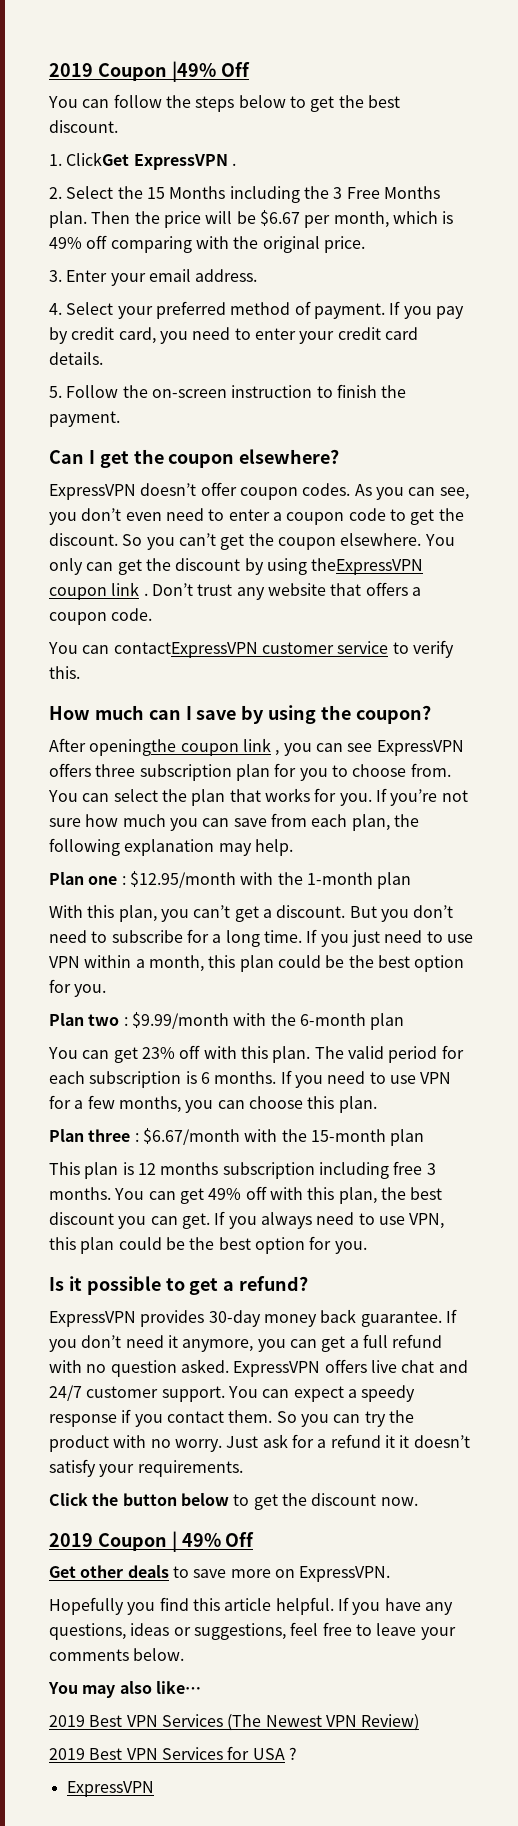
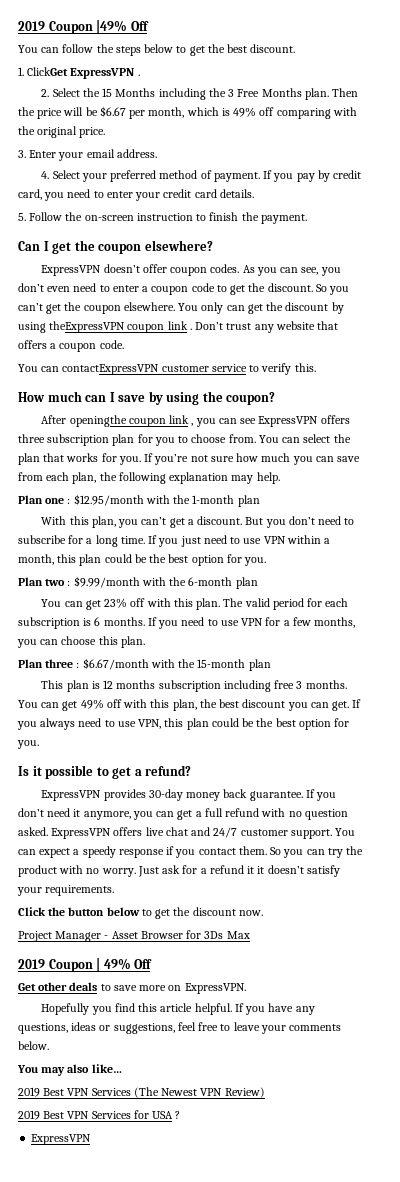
(418, 1501) none -> [18,930,250,942] // Project Manager - Asset Browser for 3Ds Max

